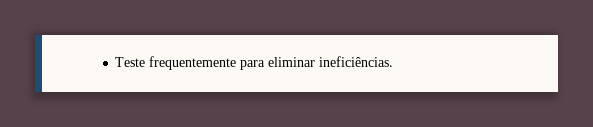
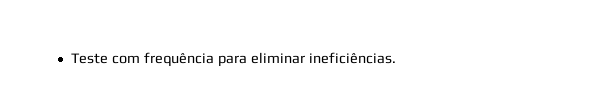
[149,56,237,70] frequentemente -> [111,52,214,67] com frequência

